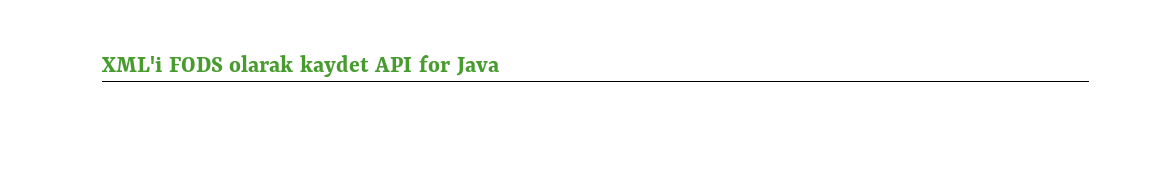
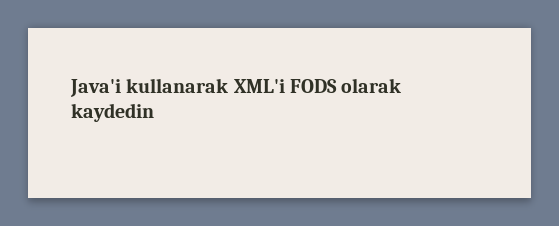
(101, 64) none -> [70,78,229,97] Java'i kullanarak
[299,55,500,77] kaydet API for Java -> [71,103,154,122] kaydedin

